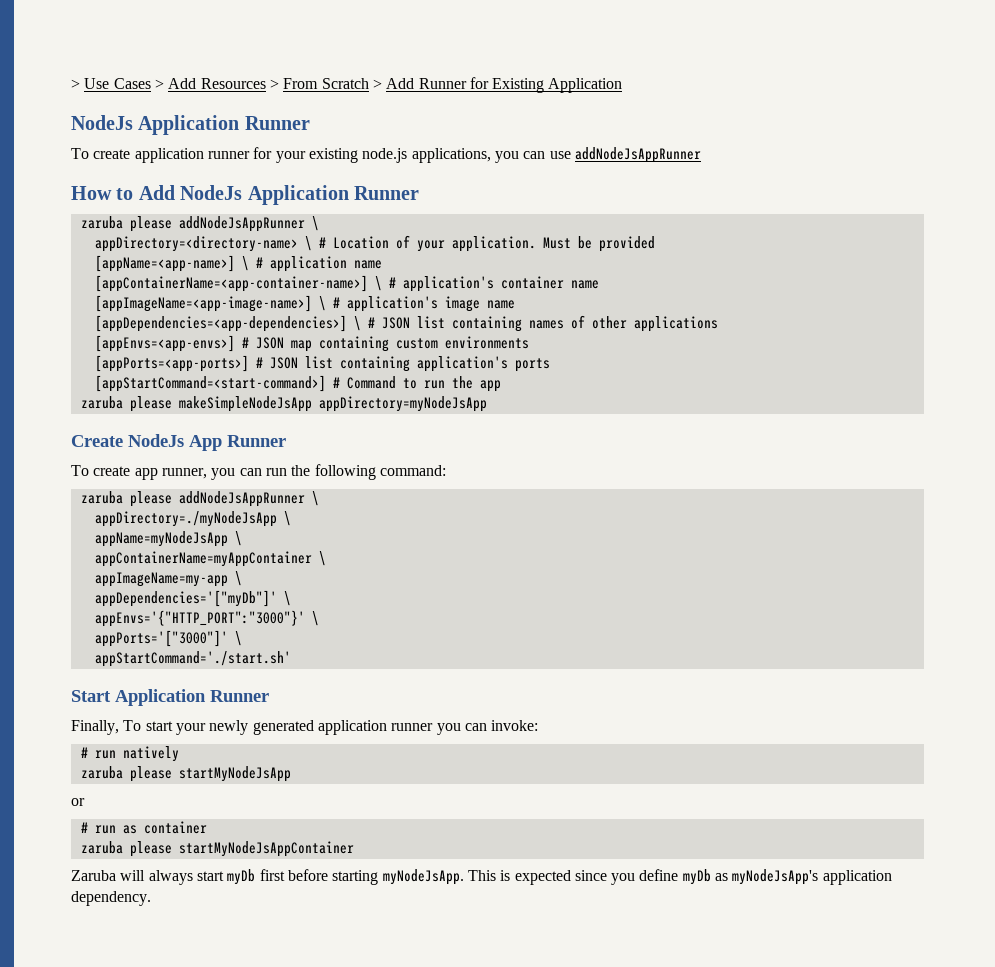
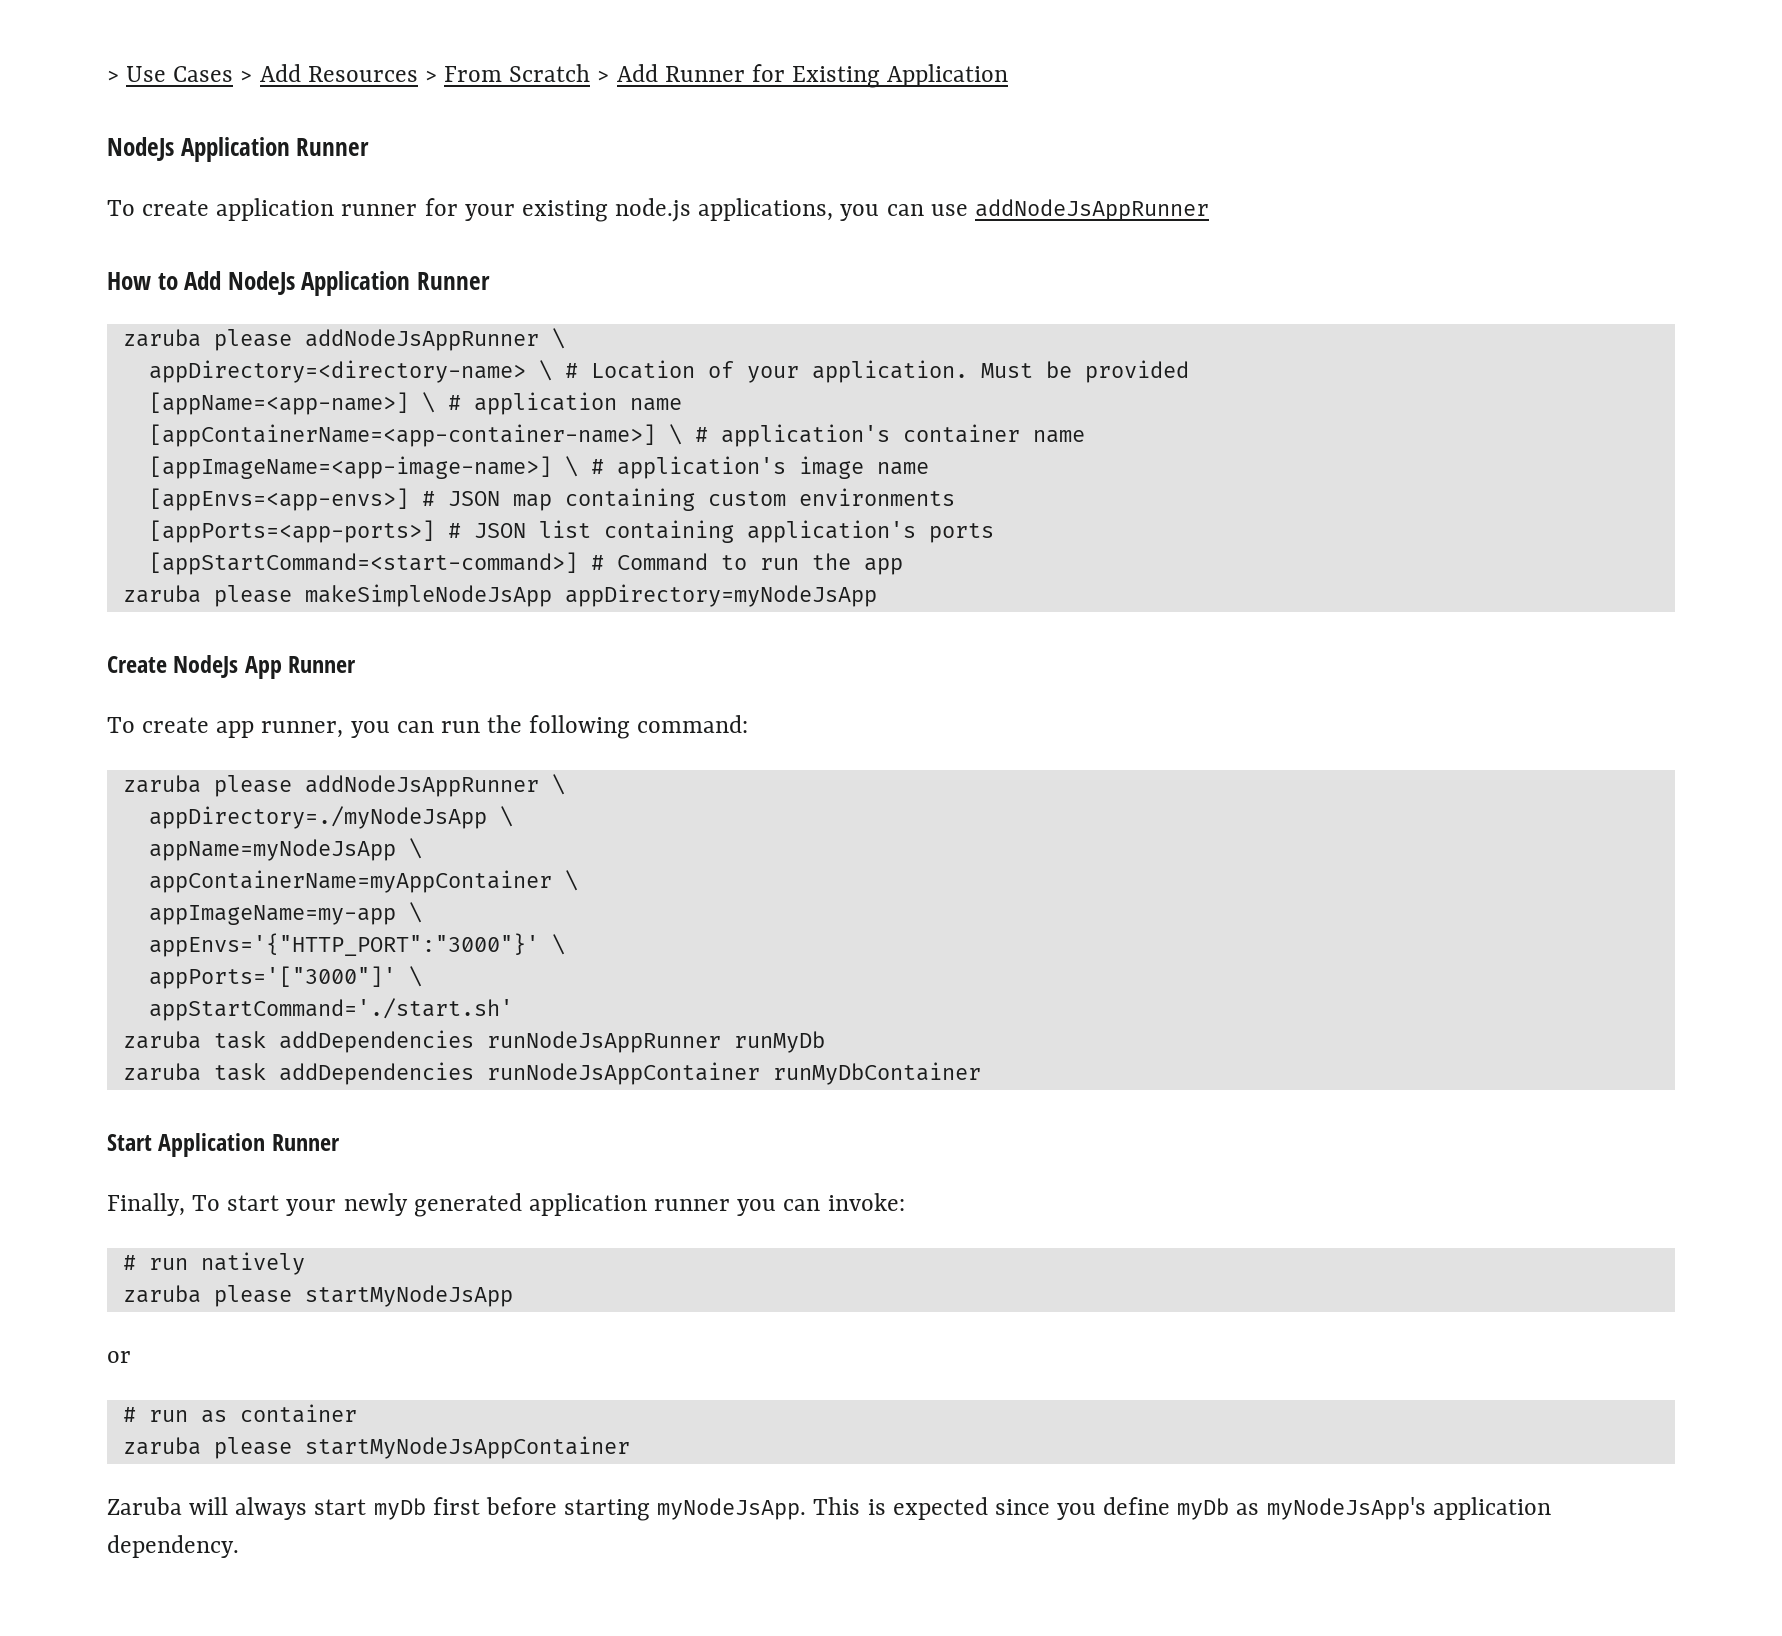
[94,315,718,332] // [appDependencies=<app-dependencies>] \ # JSON list containing names of other applications -> (929, 468) none
[94,590,291,607] // appDependencies='["myDb"]' \ -> (422, 912) none
(291, 659) none -> [122,1030,825,1053] [122,1062,981,1085] // zaruba task addDependencies runNodeJsAppRunner runMyDb // zaruba task addDependencies runNodeJsAppContainer runMyDbContainer

